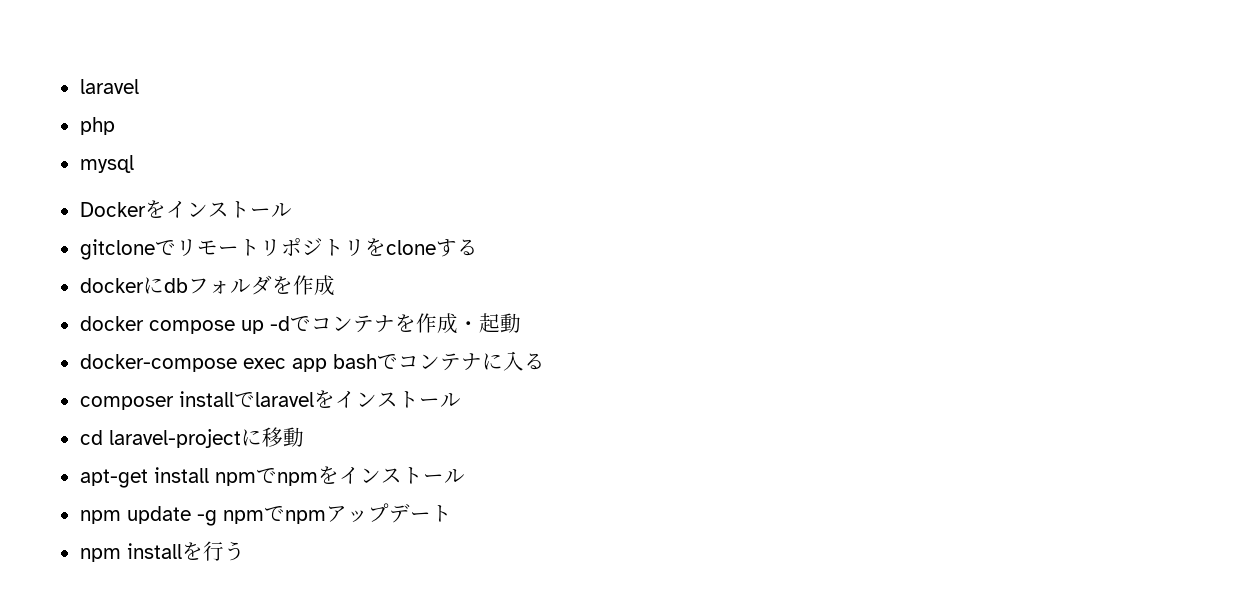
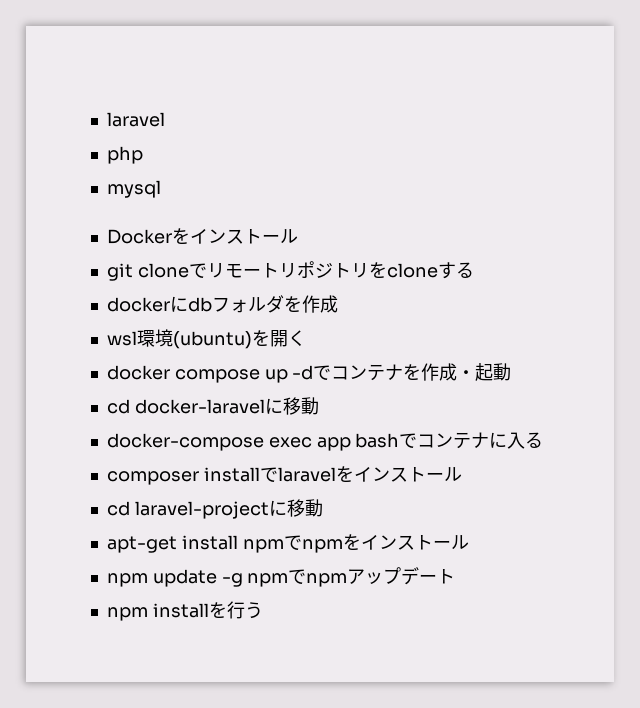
[79,239,155,260] gitclone -> [106,263,189,281] git clone
(335, 285) none -> [106,329,306,349] // wsl環境(ubuntu)を開く
(521, 323) none -> [106,397,319,415] // cd docker-laravelに移動

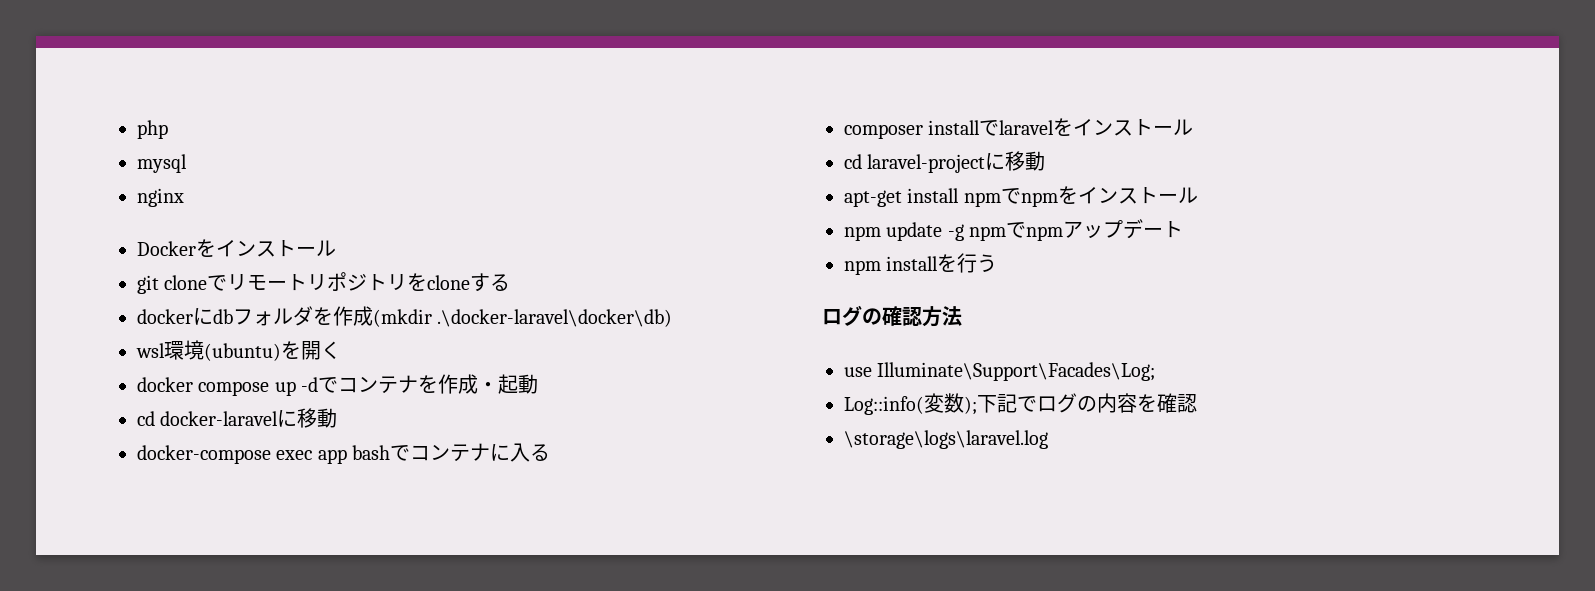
[106,112,165,127] laravel // -> (137, 129) none
(161, 189) none -> [137,188,184,207] // nginx
(338, 304) none -> [373,309,673,327] (mkdir .\docker-laravel\docker\db)
(263, 610) none -> [822,305,962,327] [844,362,1156,381] [844,393,1197,415] [844,430,1048,449] // ログの確認方法 // use Illuminate\Support\Facades\Log; // Log::info(変数);下記でログの内容を確認 // \storage\logs\laravel.log

